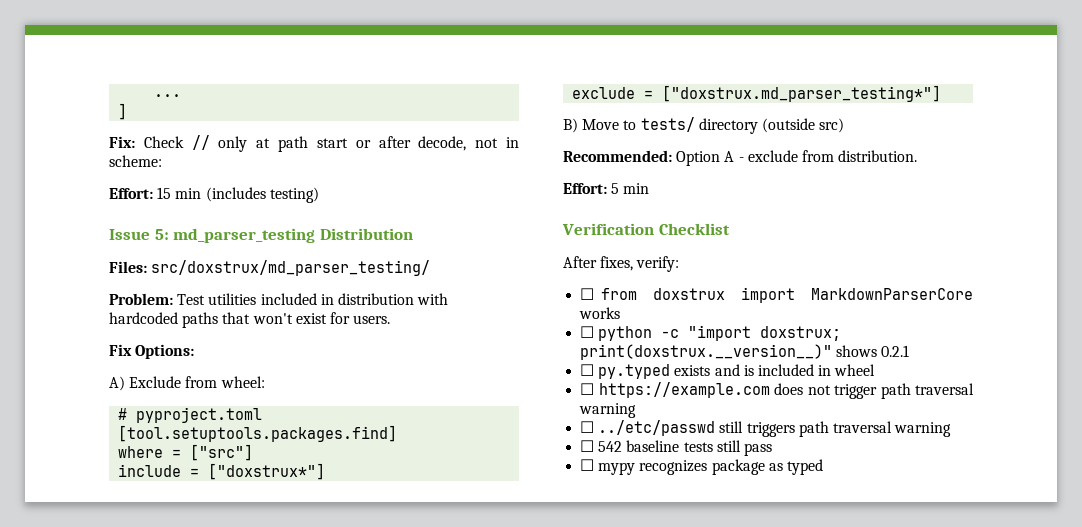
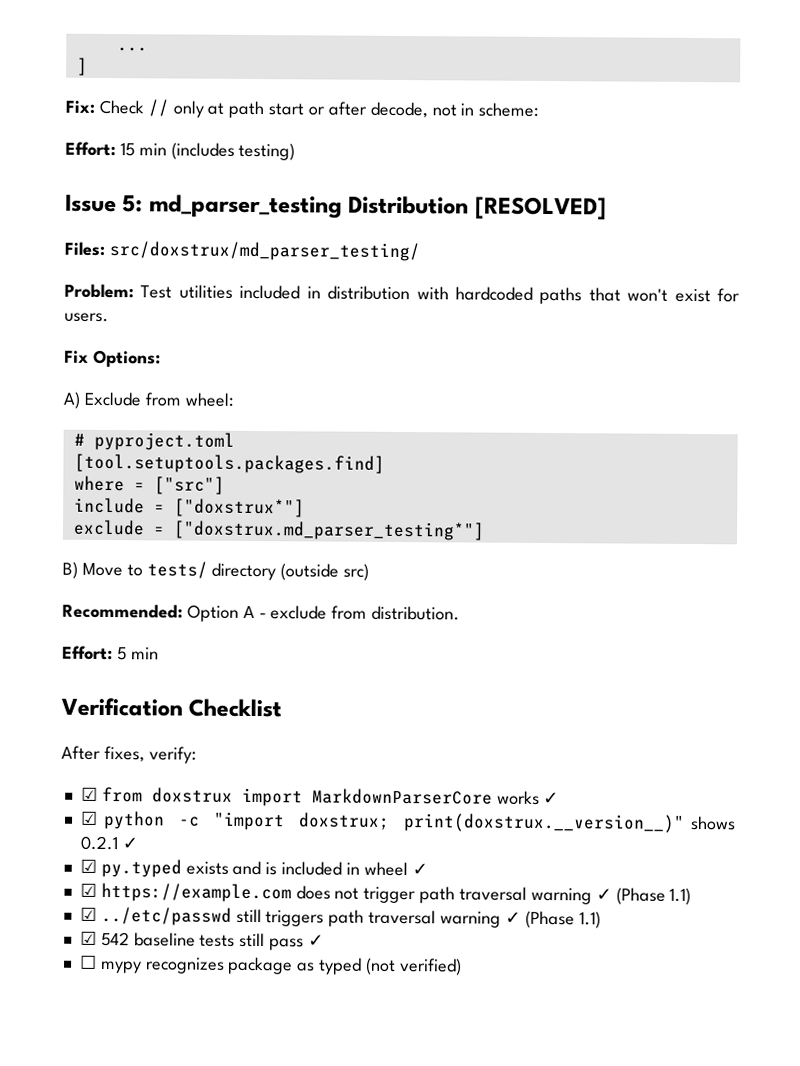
(413, 234) none -> [474,196,607,220] [RESOLVED]
[580,288,595,300] ☐ -> [80,786,98,801] ☑
[580,326,595,338] // ☐ -> [543,791,560,805] [80,810,98,825] ✓ // ☑
[580,364,595,376] // ☐ -> [121,837,138,850] [79,858,97,873] ✓ // ☑
[580,383,595,395] // ☐ -> [411,863,428,876] [79,882,97,897] ✓ // ☑
[580,421,595,433] // ☐ -> [595,887,692,905] [79,906,97,921] ✓ (Phase 1.1) // ☑
[580,440,595,452] // ☐ -> [504,910,601,929] [79,930,97,945] ✓ (Phase 1.1) // ☑
(772, 449) none -> [307,934,324,947] ✓
(823, 467) none -> [364,957,462,976] (not verified)

